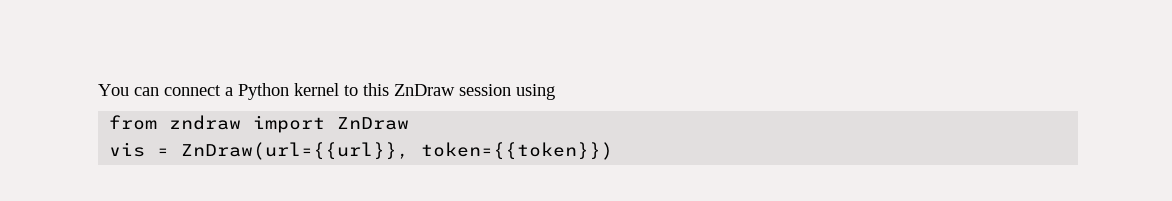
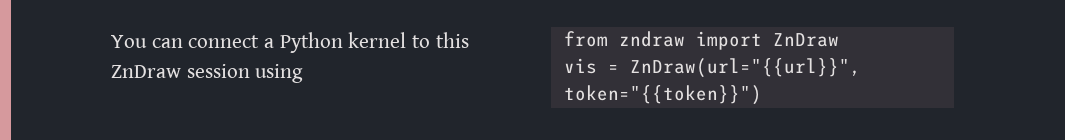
[181,142,614,160] ZnDraw(url={{url}}, token={{token}}) -> [629,58,861,78] [563,85,762,105] ZnDraw(url="{{url}}", token="{{token}}")

